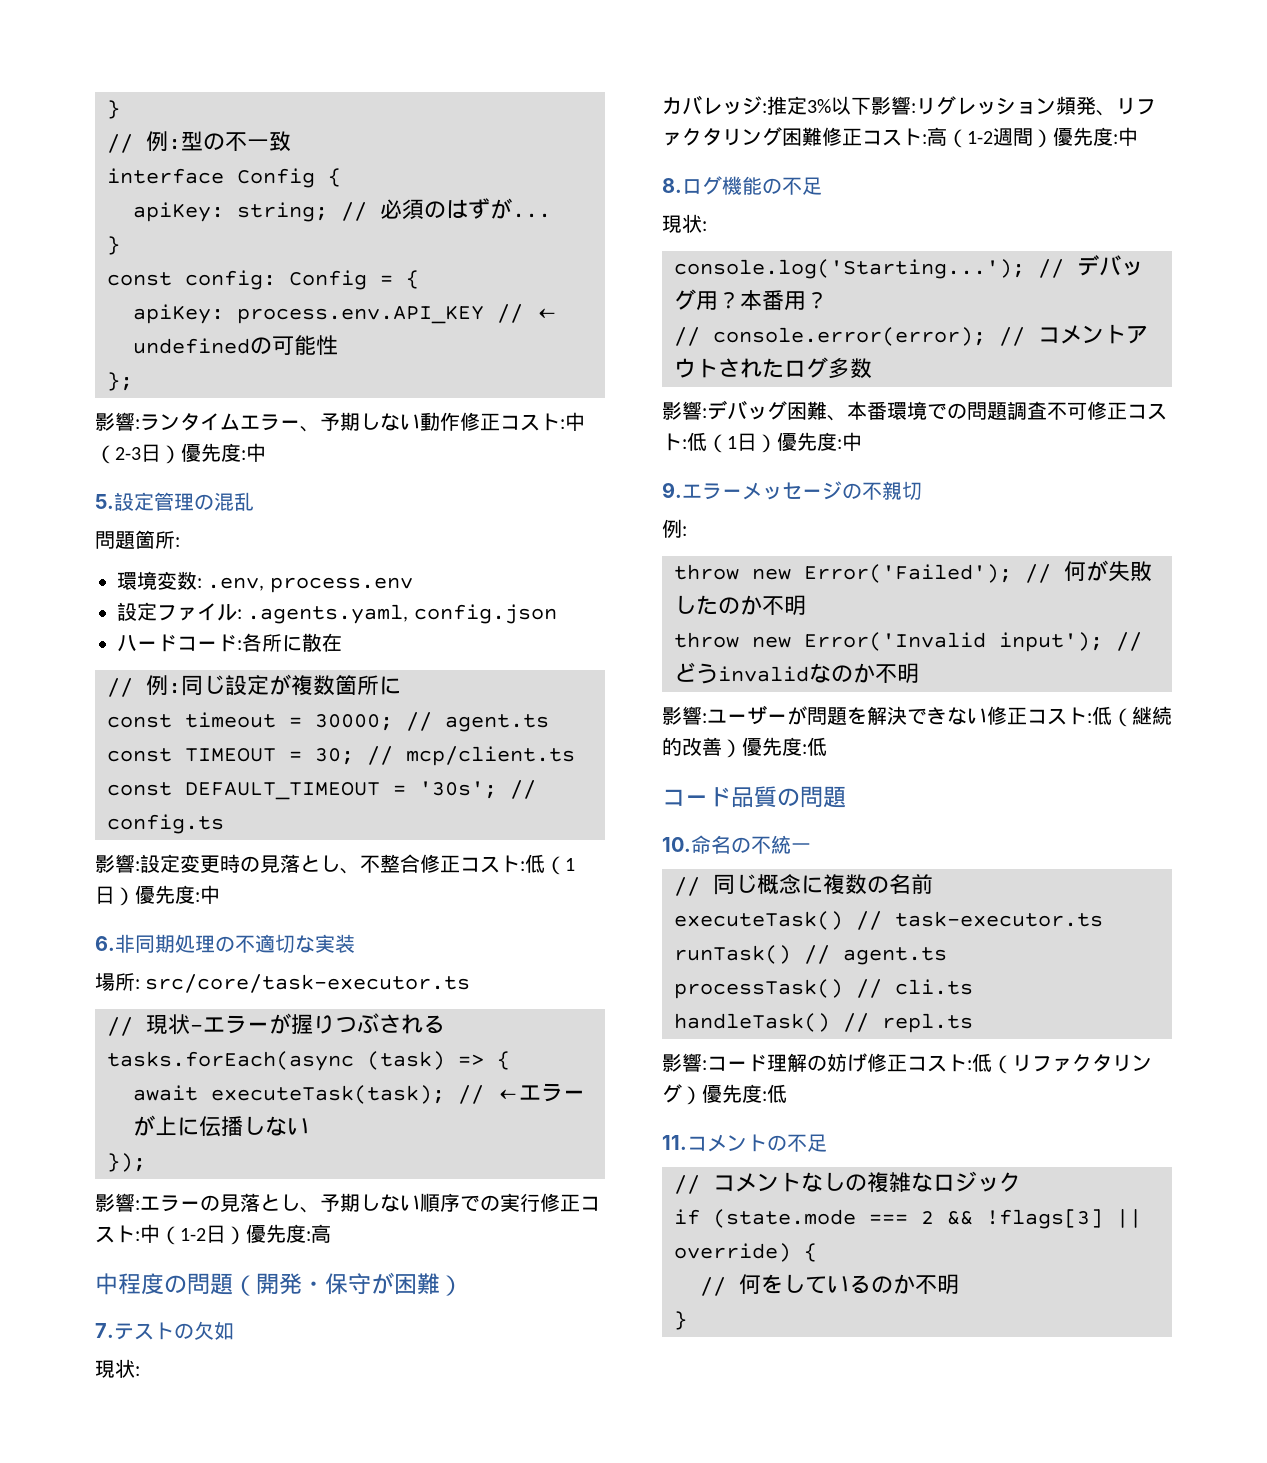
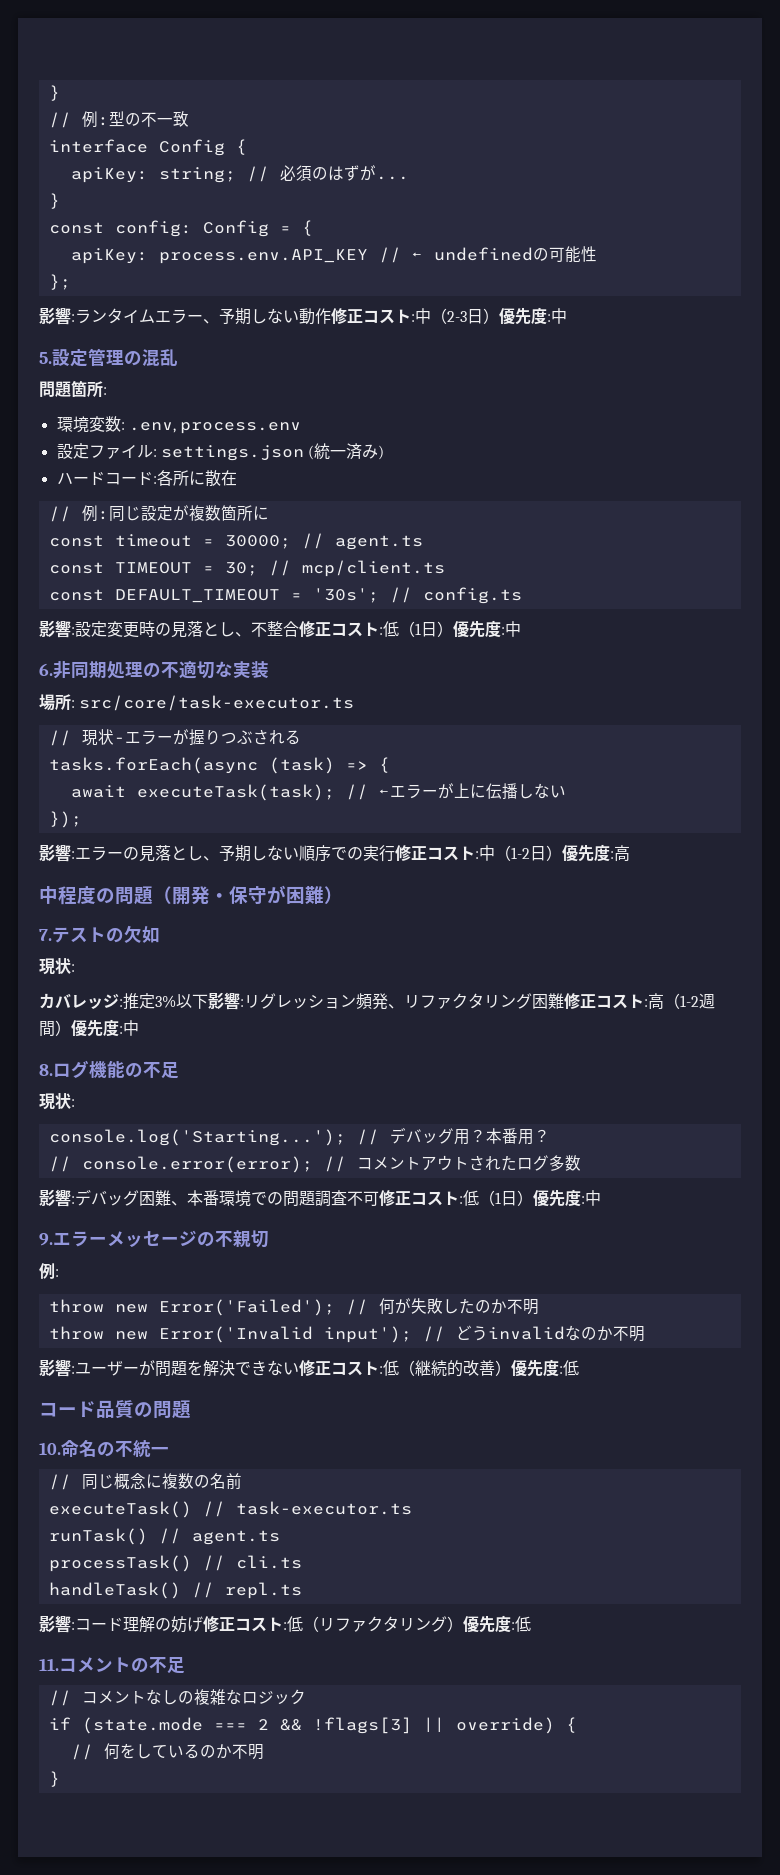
[247,604,557,624] .agents.yaml, config.json -> [160,443,385,461] settings.json (統一済み)

